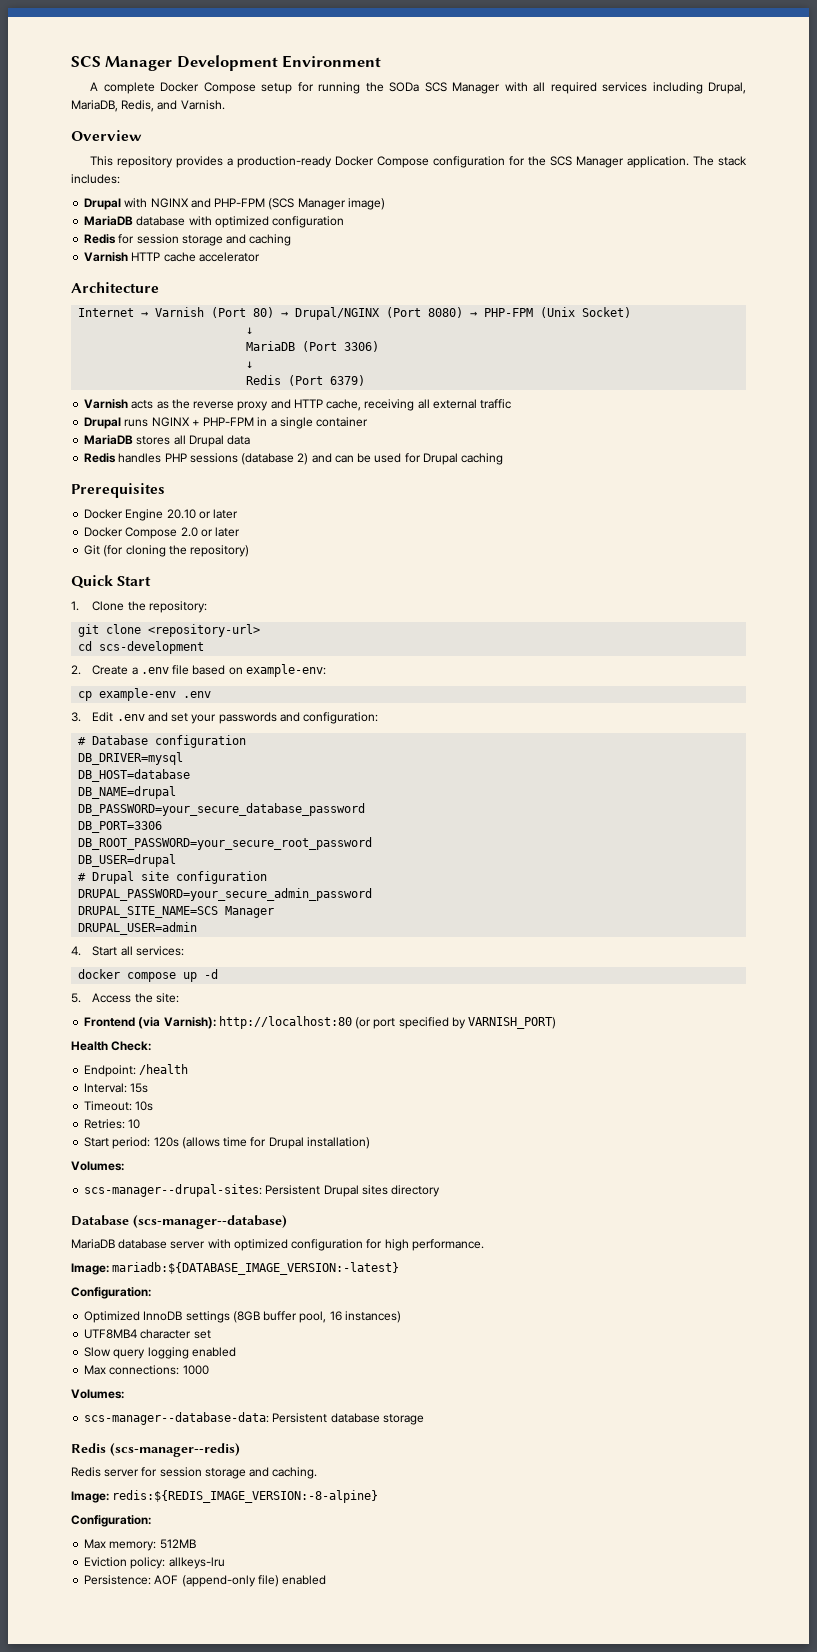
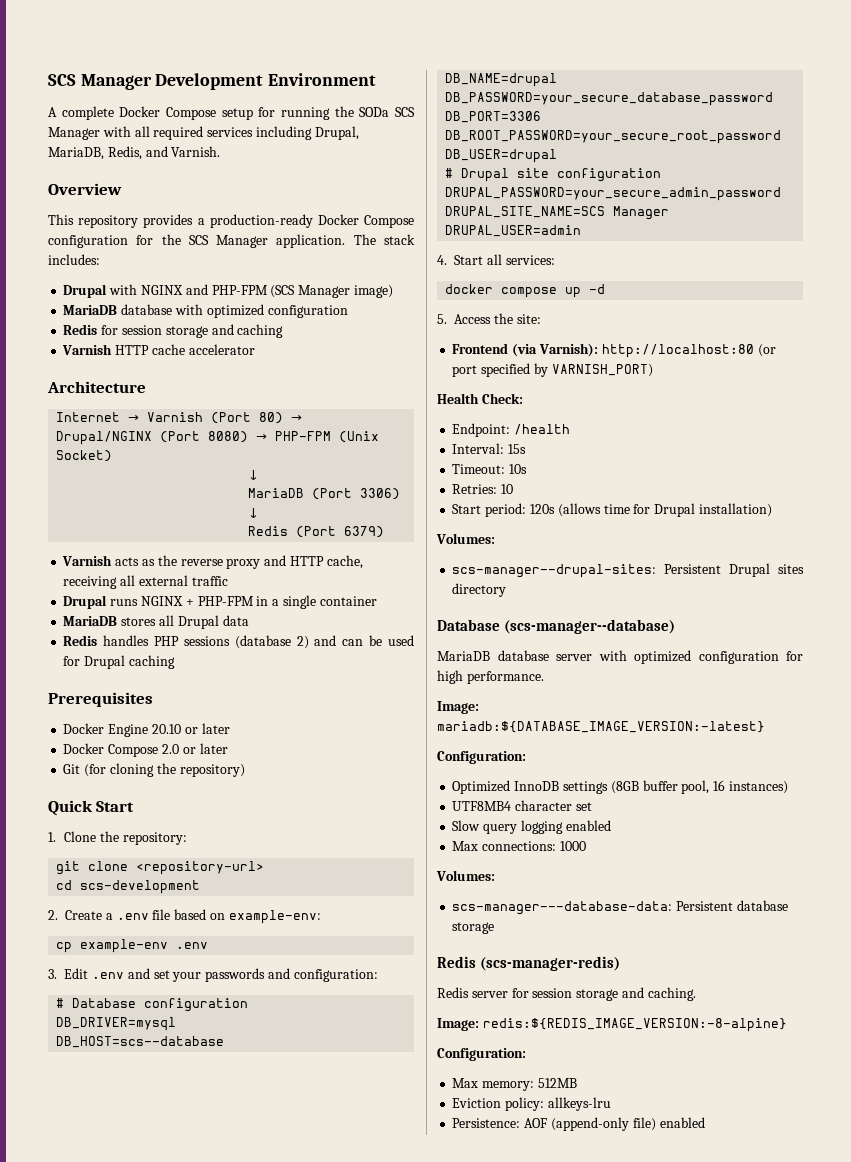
[78,769,191,782] DB_HOST=database -> [56,1036,225,1048] DB_HOST=scs--database
[84,1412,270,1425] scs-manager--database-data: -> [452,901,673,915] scs-manager---database-data:
[110,1443,240,1457] (scs-manager--redis) -> [480,956,621,971] (scs-manager-redis)

